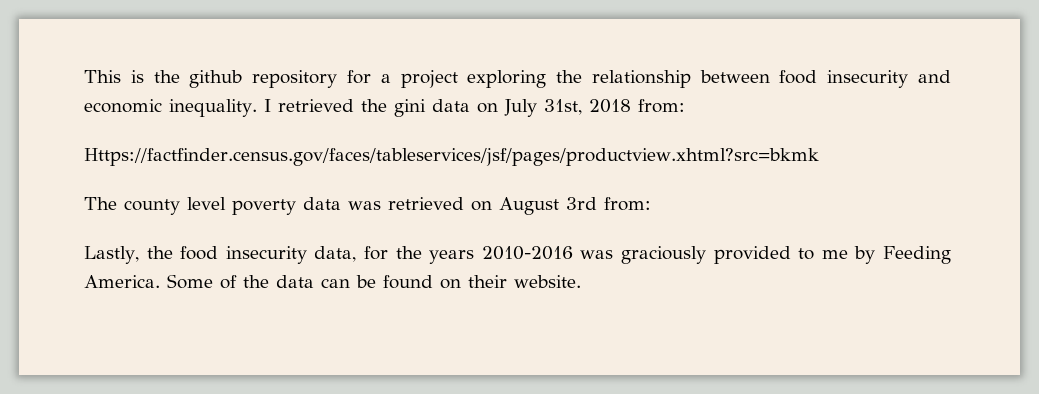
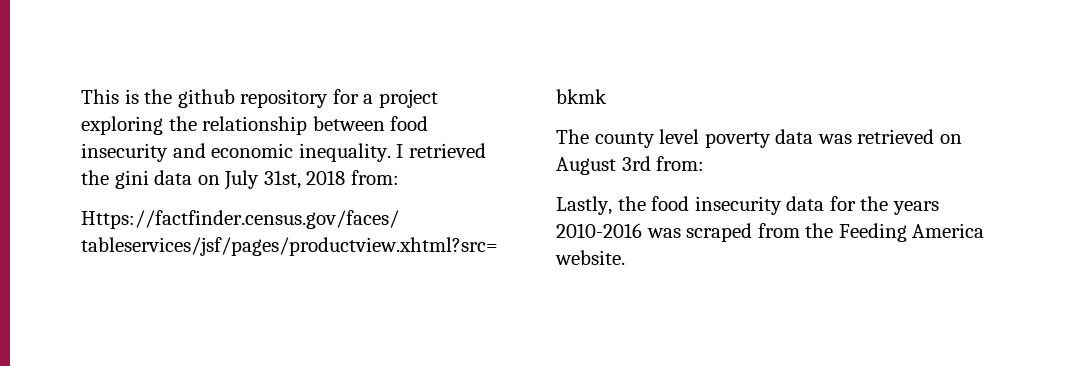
[314,246,357,262] data, -> [786,196,825,211] data
[620,246,951,264] [84,274,507,289] graciously provided to me by Feeding America. Some of the data can be found on their -> [686,223,985,242] scraped from the Feeding America

